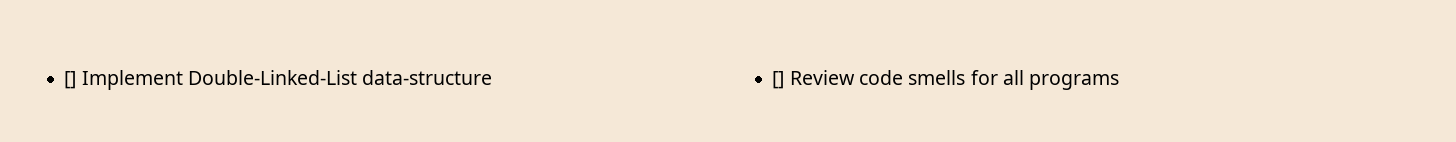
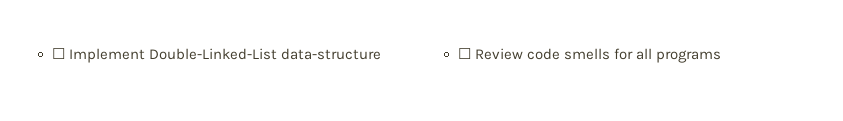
[64,71,77,89] [] -> [51,48,65,59] ☐
[772,71,785,89] [] -> [457,48,471,59] ☐

